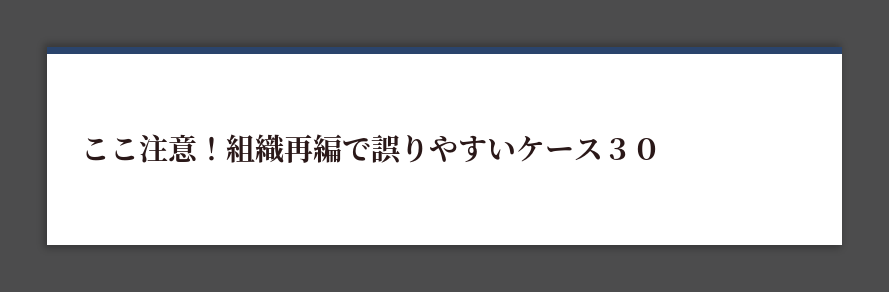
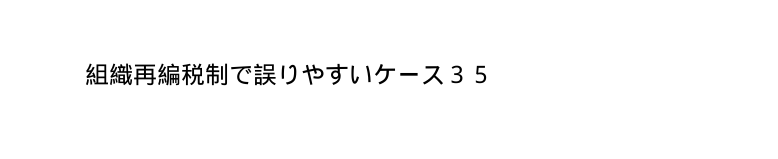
[81,134,226,163] ここ注意！ -> (85, 74) none
(342, 148) none -> [181,63,229,86] 税制
[632,138,661,160] ０ -> [469,65,493,84] ５

